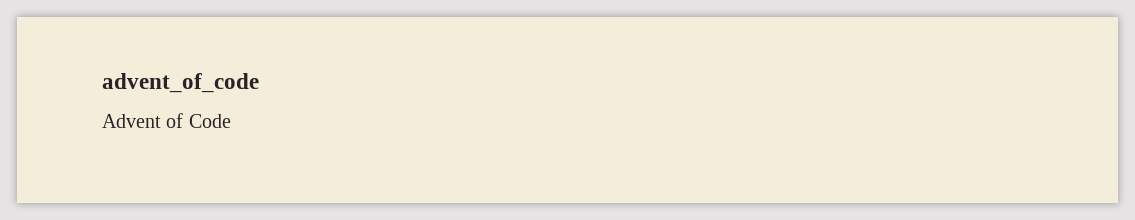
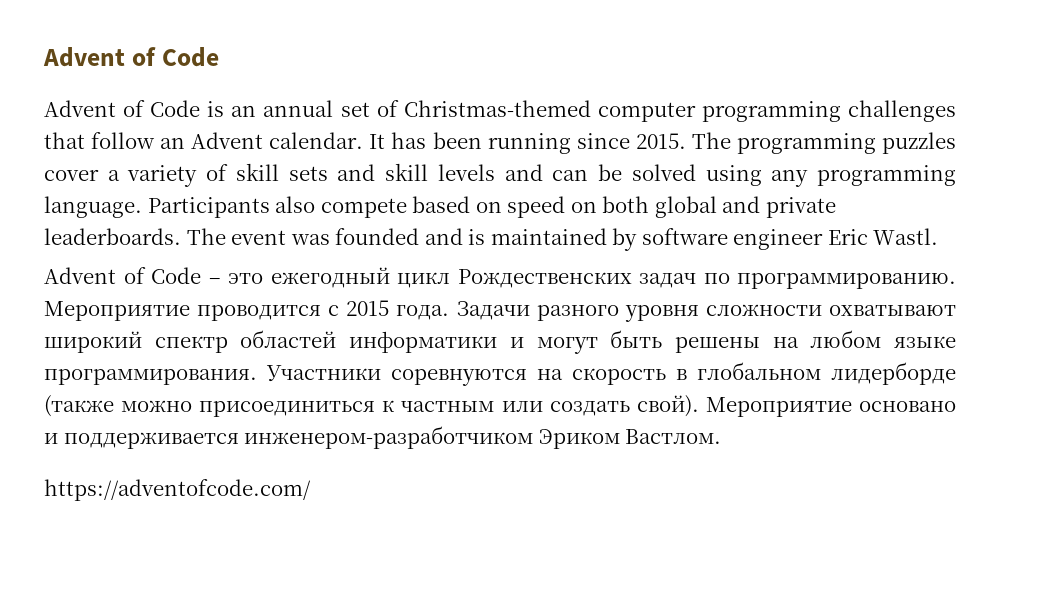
[102,73,259,93] [102,113,231,128] advent_of_code // Advent of Code -> [43,47,219,67] [44,100,957,122] [44,132,957,154] [44,163,957,187] [44,196,836,218] [44,228,939,251] [44,267,956,289] [44,300,956,322] [44,330,957,354] [44,362,956,386] [44,395,956,417] [44,426,722,449] [44,479,311,501] Advent of Code // Advent of Code is an annual set of Christmas-themed computer programming challenges that follow an Advent calendar. It has been running since 2015. The programming puzzles cover a variety of skill sets and skill levels and can be solved using any programming language. Participants also compete based on speed on both global and private leaderboards. The event was founded and is maintained by software engineer Eric Wastl. // Advent of Code – это ежегодный цикл Рождественских задач по программированию. Мероприятие проводится с 2015 года. Задачи разного уровня сложности охватывают широкий спектр областей информатики и могут быть решены на любом языке программирования. Участники соревнуются на скорость в глобальном лидерборде (также можно присоединиться к частным или создать свой). Мероприятие основано и поддерживается инженером-разработчиком Эриком Вастлом. // https://adventofcode.com/

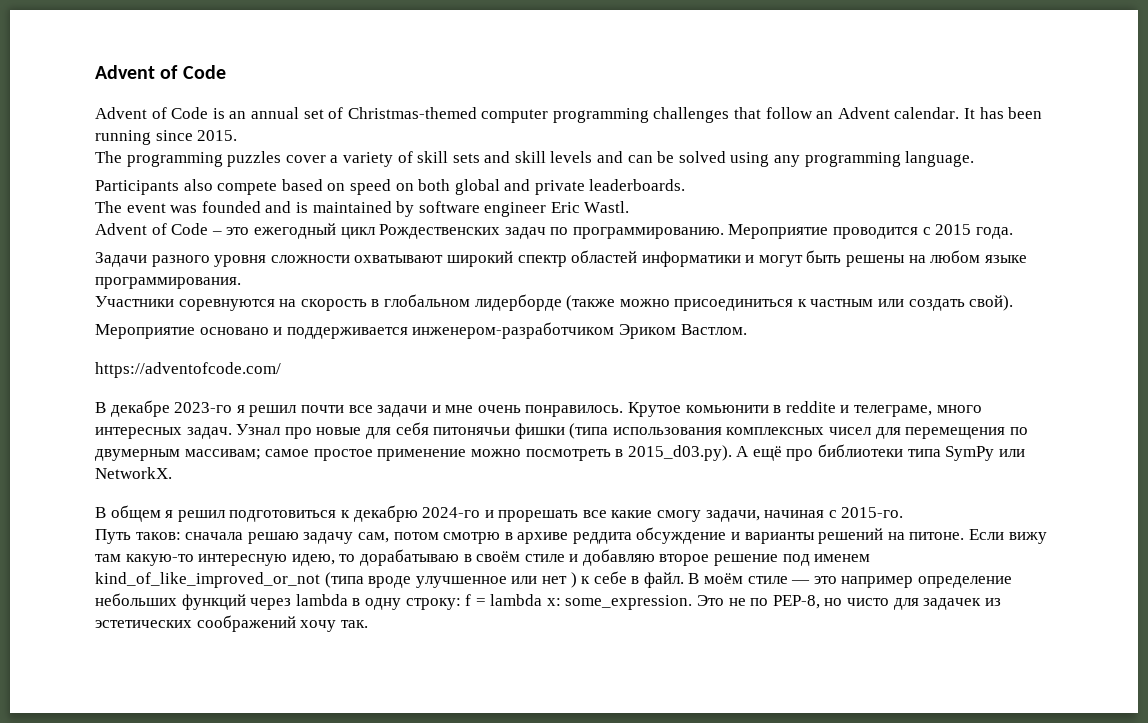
(686, 141) none -> (238, 135) //
(142, 207) none -> (975, 159) //
(181, 236) none -> (686, 185) //
(450, 312) none -> (1013, 233) //
(257, 377) none -> (241, 283) //
(699, 406) none -> (1014, 303) //
(311, 490) none -> [95,400,982,417] [95,422,1028,439] [95,444,1025,461] [95,467,172,479] [95,505,904,522] [95,527,1047,544] [95,549,871,566] [95,571,1013,588] [95,593,1001,610] [95,615,368,632] // В декабре 2023-го я решил почти все задачи и мне очень понравилось. Крутое комьюнити в reddite и телеграме, много интересных задач. Узнал про новые для себя питонячьи фишки (типа использования комплексных чисел для перемещения по двумерным массивам; самое простое применение можно посмотреть в 2015_d03.py). А ещё про библиотеки типа SymPy или NetworkX. // В общем я решил подготовиться к декабрю 2024-го и прорешать все какие смогу задачи, начиная с 2015-го. // Путь таков: сначала решаю задачу сам, потом смотрю в архиве реддита обсуждение и варианты решений на питоне. Если вижу там какую-то интересную идею, то дорабатываю в своём стиле и добавляю второе решение под именем kind_of_like_improved_or_not (типа вроде улучшенное или нет ) к себе в файл. В моём стиле — это например определение небольших функций через lambda в одну строку: f = lambda x: some_expression. Это не по PEP-8, но чисто для задачек из эстетических соображений хочу так.

